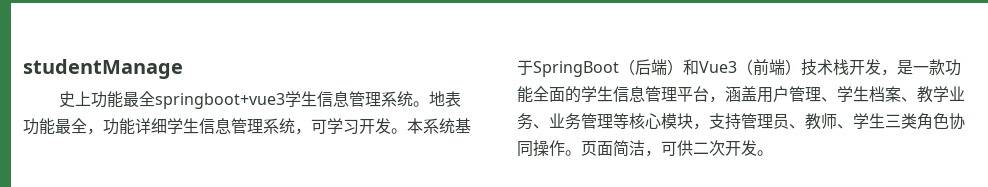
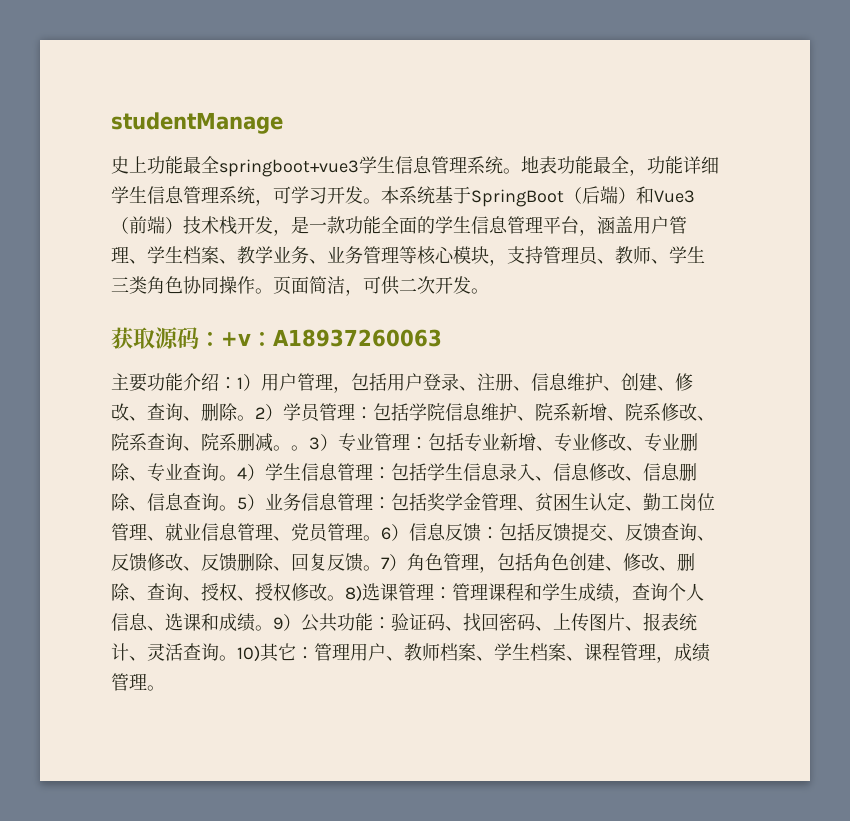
(773, 153) none -> [111,327,442,349] [111,373,693,393] [111,403,715,422] [111,433,698,452] [111,463,697,482] [111,492,715,511] [111,523,715,542] [111,553,695,573] [111,583,704,603] [111,612,697,632] [111,643,710,663] [111,673,165,691] // 获取源码：+v：A18937260063 // 主要功能介绍：1）用户管理，包括用户登录、注册、信息维护、创建、修改、查询、删除。2）学员管理：包括学院信息维护、院系新增、院系修改、院系查询、院系删减。。3）专业管理：包括专业新增、专业修改、专业删除、专业查询。4）学生信息管理：包括学生信息录入、信息修改、信息删除、信息查询。5）业务信息管理：包括奖学金管理、贫困生认定、勤工岗位管理、就业信息管理、党员管理。6）信息反馈：包括反馈提交、反馈查询、反馈修改、反馈删除、回复反馈。7）角色管理，包括角色创建、修改、删除、查询、授权、授权修改。8)选课管理：管理课程和学生成绩，查询个人信息、选课和成绩。9）公共功能：验证码、找回密码、上传图片、报表统计、灵活查询。10)其它：管理用户、教师档案、学生档案、课程管理，成绩管理。

